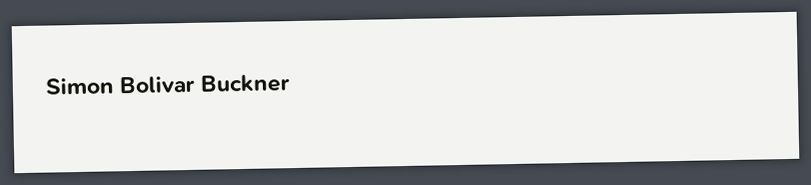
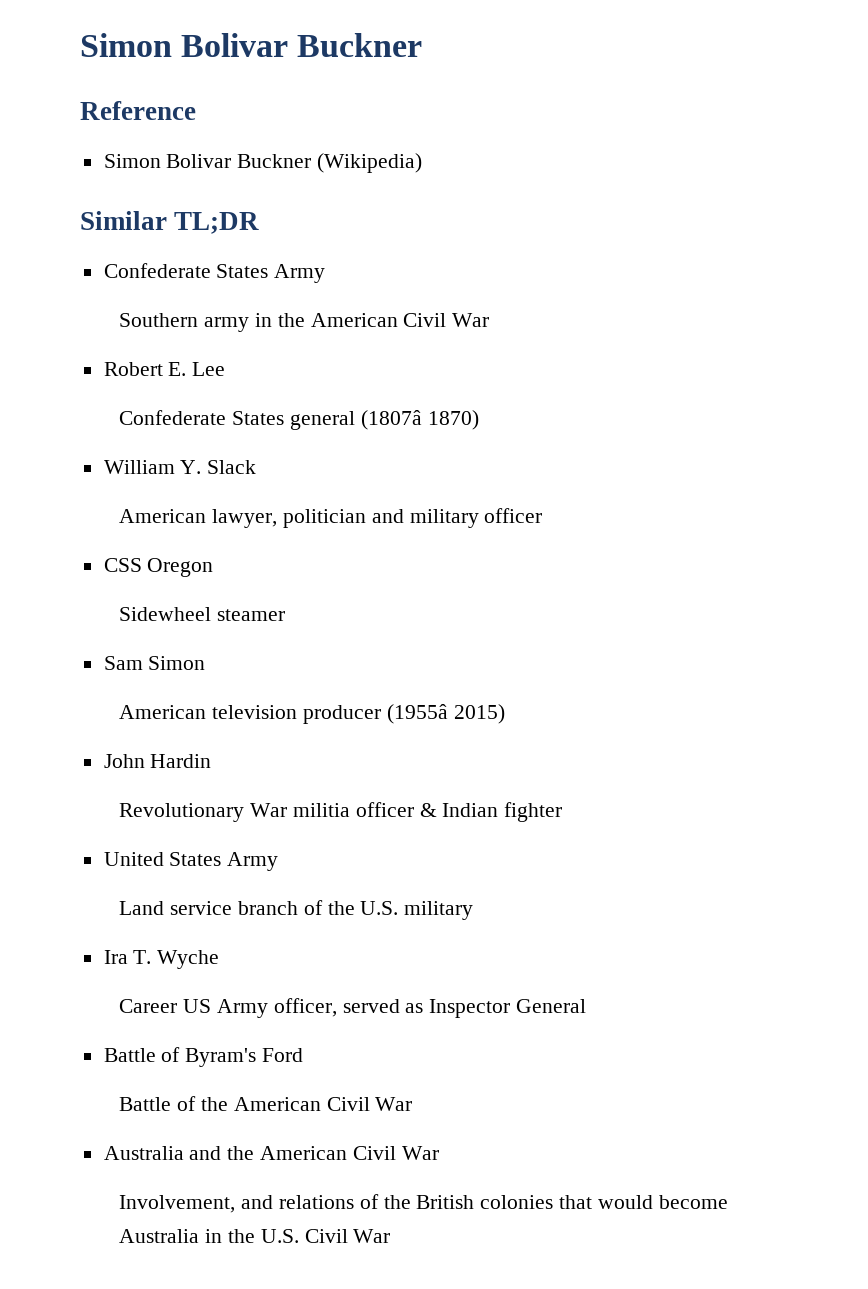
[45,74,291,95] Simon Bolivar Buckner -> [80,33,423,57] [80,101,196,120] [103,153,423,173] [80,211,260,234] [103,263,326,283] [119,313,490,332] [103,362,226,376] [119,410,479,430] [103,460,257,474] [119,508,543,528] [103,558,214,577] [119,607,286,621] [103,656,206,670] [119,704,505,724] [103,754,212,768] [119,802,563,822] [103,852,279,871] [119,900,474,920] [103,950,220,969] [119,998,587,1018] [103,1047,304,1067] [119,1096,413,1111] [103,1146,439,1160] [119,1194,728,1213] [119,1229,391,1243] Simon Bolivar Buckner // Reference // Simon Bolivar Buckner (Wikipedia) // Similar TL;DR // Confederate States Army // Southern army in the American Civil War // Robert E. Lee // Confederate States general (1807â 1870) // William Y. Slack // American lawyer, politician and military officer // CSS Oregon // Sidewheel steamer // Sam Simon // American television producer (1955â 2015) // John Hardin // Revolutionary War militia officer & Indian fighter // United States Army // Land service branch of the U.S. military // Ira T. Wyche // Career US Army officer, served as Inspector General // Battle of Byram's Ford // Battle of the American Civil War // Australia and the American Civil War // Involvement, and relations of the British colonies that would become Australia in the U.S. Civil War

